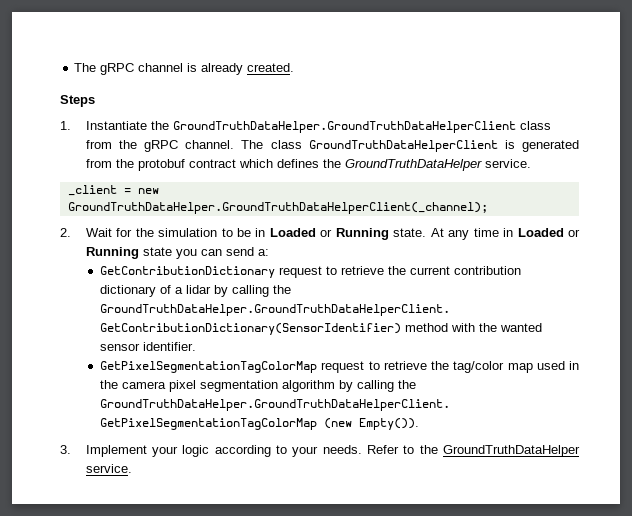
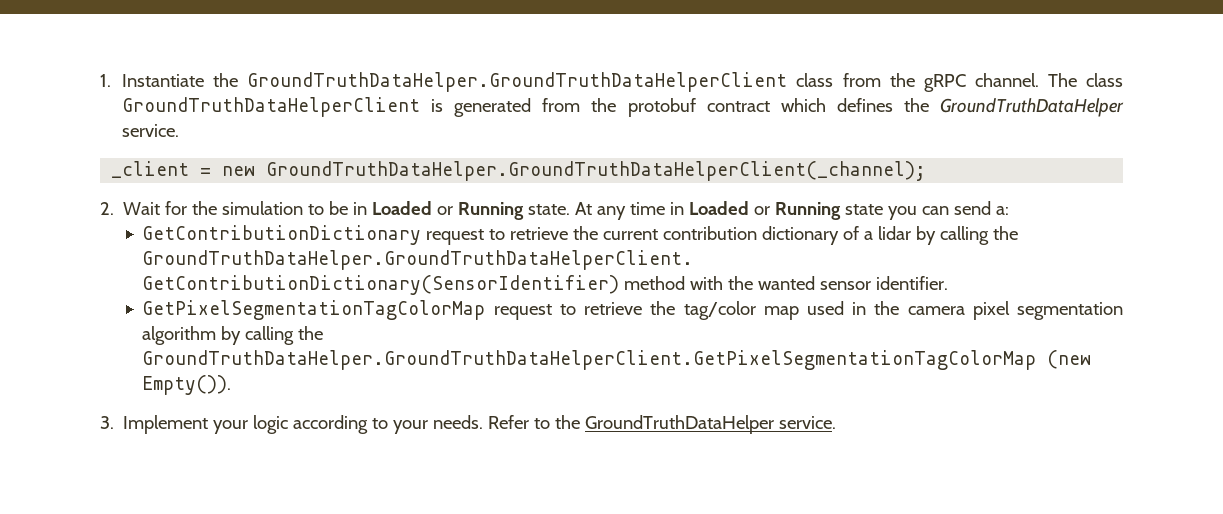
[74,63,295,75] [60,95,95,107] The gRPC channel is already created. // Steps // -> (100, 80) none

